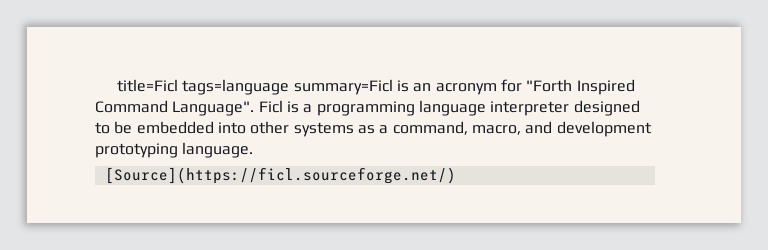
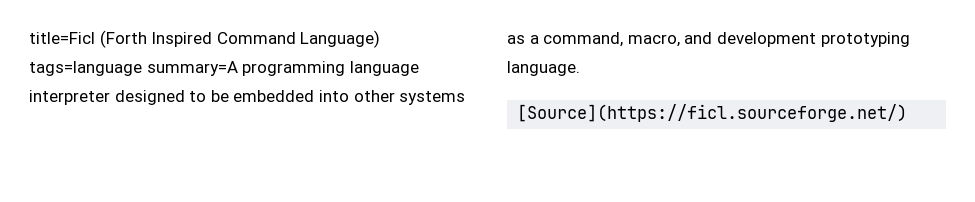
[182,79,635,95] [95,100,313,116] tags=language summary=Ficl is an acronym for "Forth Inspired Command Language". Ficl is a -> [99,30,381,48] [29,61,238,76] (Forth Inspired Command Language) tags=language summary=A

